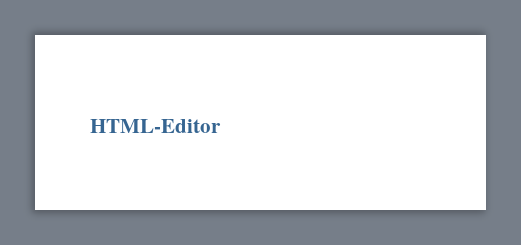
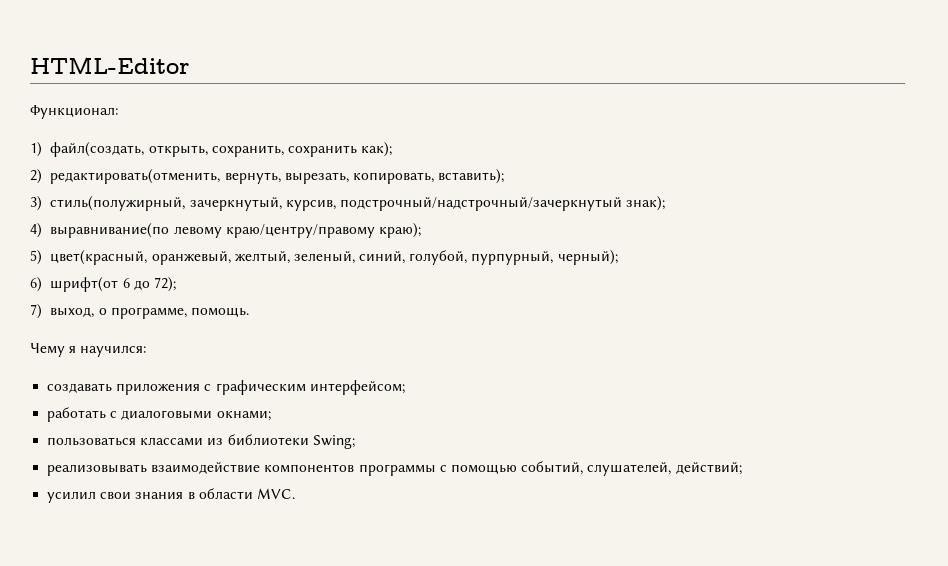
(221, 126) none -> [30,105,118,119] [30,142,393,157] [30,169,505,184] [30,196,666,211] [30,223,421,238] [30,250,618,265] [30,277,176,292] [30,304,249,319] [30,343,147,357] [47,380,405,395] [47,407,271,422] [47,434,355,449] [47,461,742,476] [47,488,295,503] // Функционал: // 1) файл(создать, открыть, сохранить, сохранить как); // 2) редактировать(отменить, вернуть, вырезать, копировать, вставить); // 3) стиль(полужирный, зачеркнутый, курсив, подстрочный/надстрочный/зачеркнутый знак); // 4) выравнивание(по левому краю/центру/правому краю); // 5) цвет(красный, оранжевый, желтый, зеленый, синий, голубой, пурпурный, черный); // 6) шрифт(от 6 до 72); // 7) выход, о программе, помощь. // Чему я научился: // создавать приложения с графическим интерфейсом; // работать с диалоговыми окнами; // пользоваться классами из библиотеки Swing; // реализовывать взаимодействие компонентов программы с помощью событий, слушателей, действий; // усилил свои знания в области MVC.

